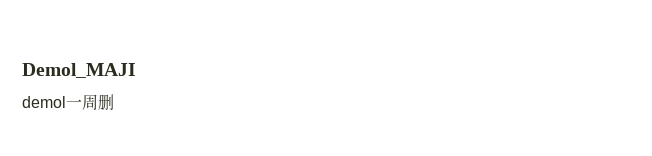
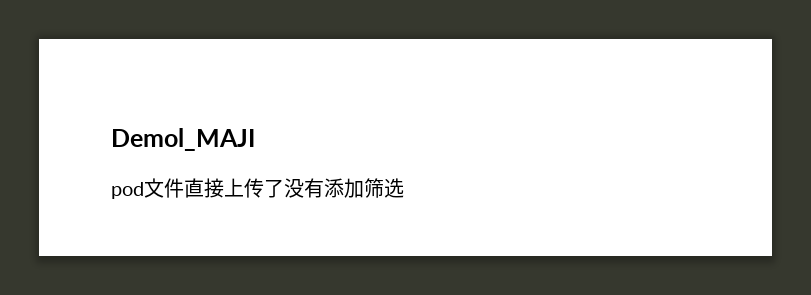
[22,94,114,111] demol一周删 -> [111,178,404,199] pod文件直接上传了没有添加筛选

